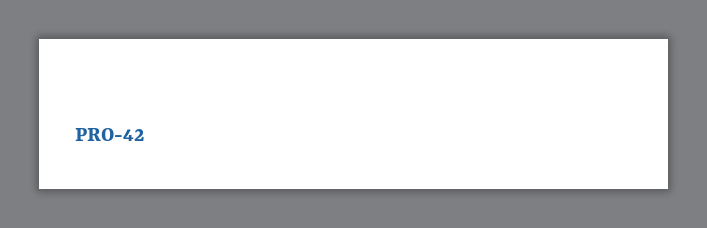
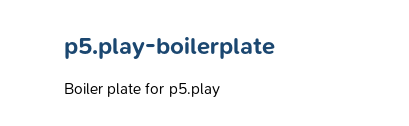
[75,128,144,141] PRO-42 -> [64,37,275,59] [64,82,220,98] p5.play-boilerplate // Boiler plate for p5.play

